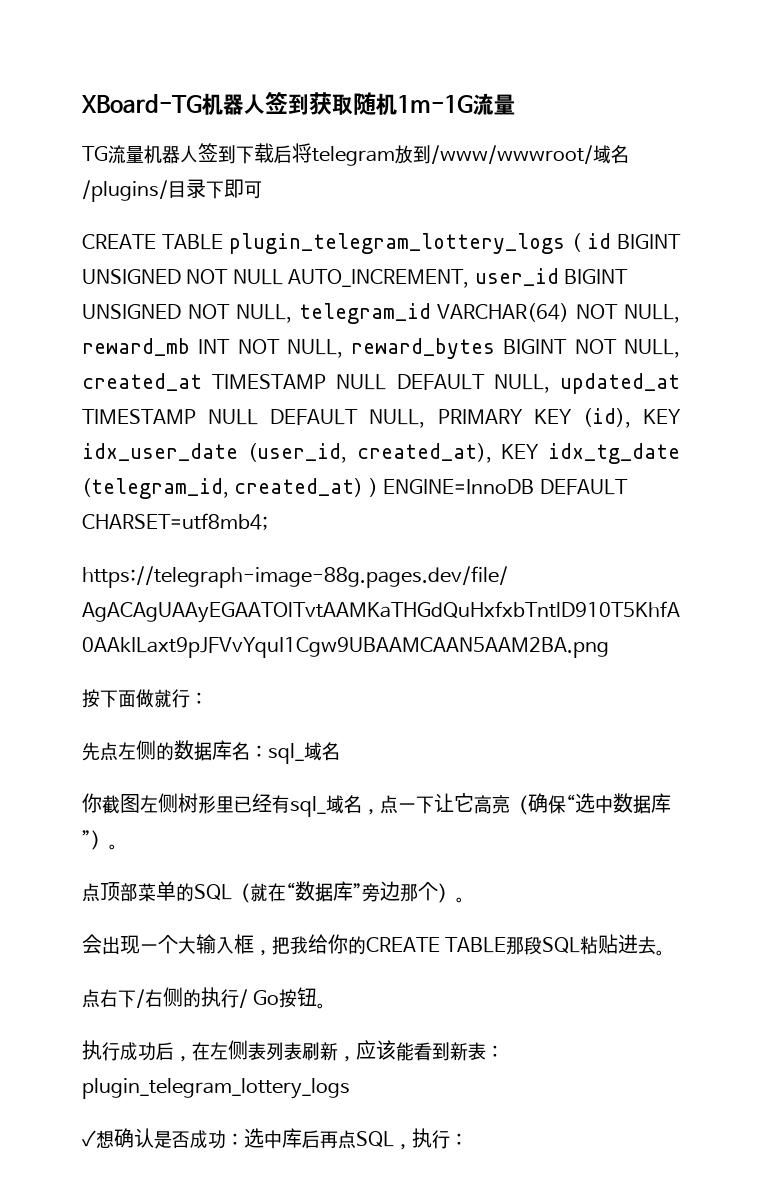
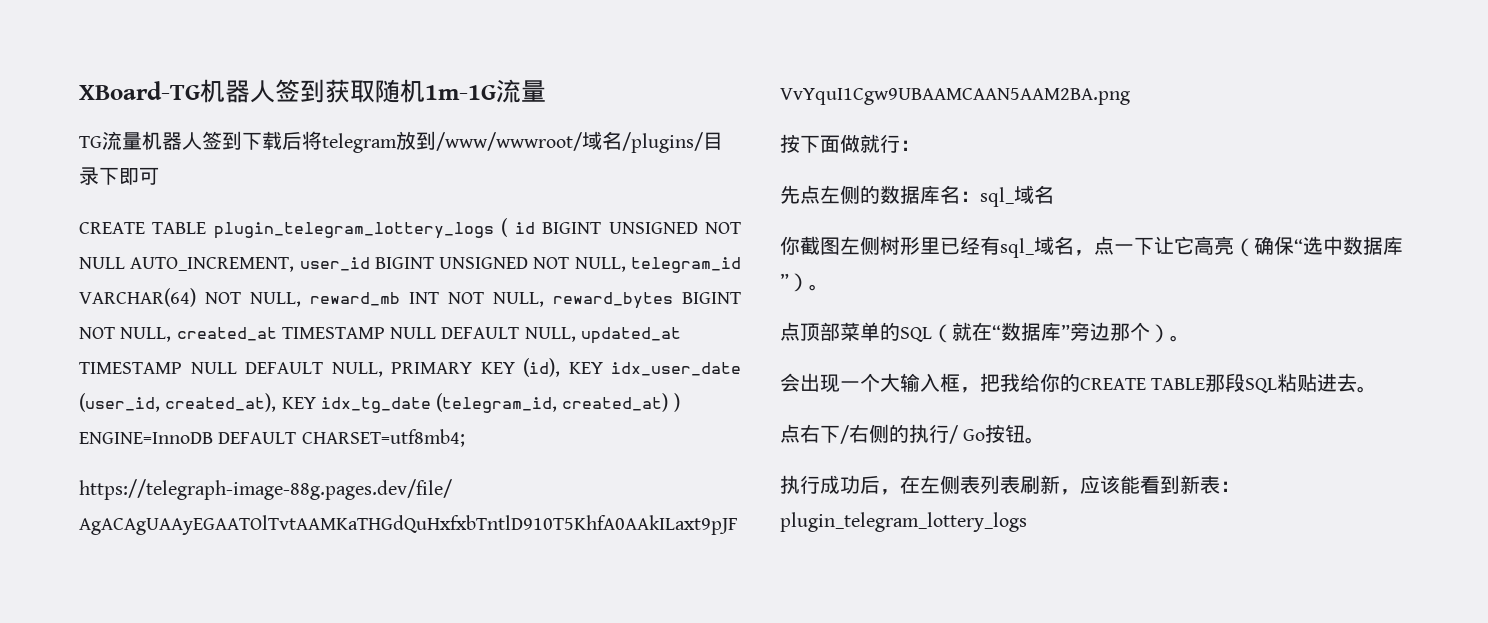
[82,1128,468,1150] // ✓想确认是否成功：选中库后再点SQL，执行： -> (1027, 522) none

